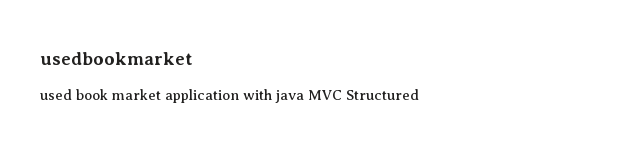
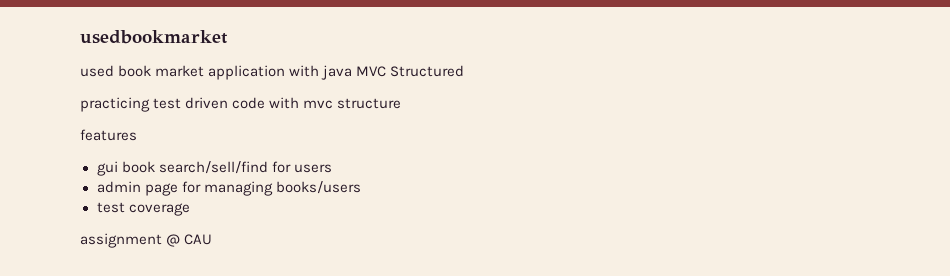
(419, 94) none -> [80,97,402,112] [80,129,137,141] [96,161,332,176] [96,181,361,196] [96,202,190,216] [80,233,213,248] // practicing test driven code with mvc structure // features // gui book search/sell/find for users // admin page for managing books/users // test coverage // assignment @ CAU

